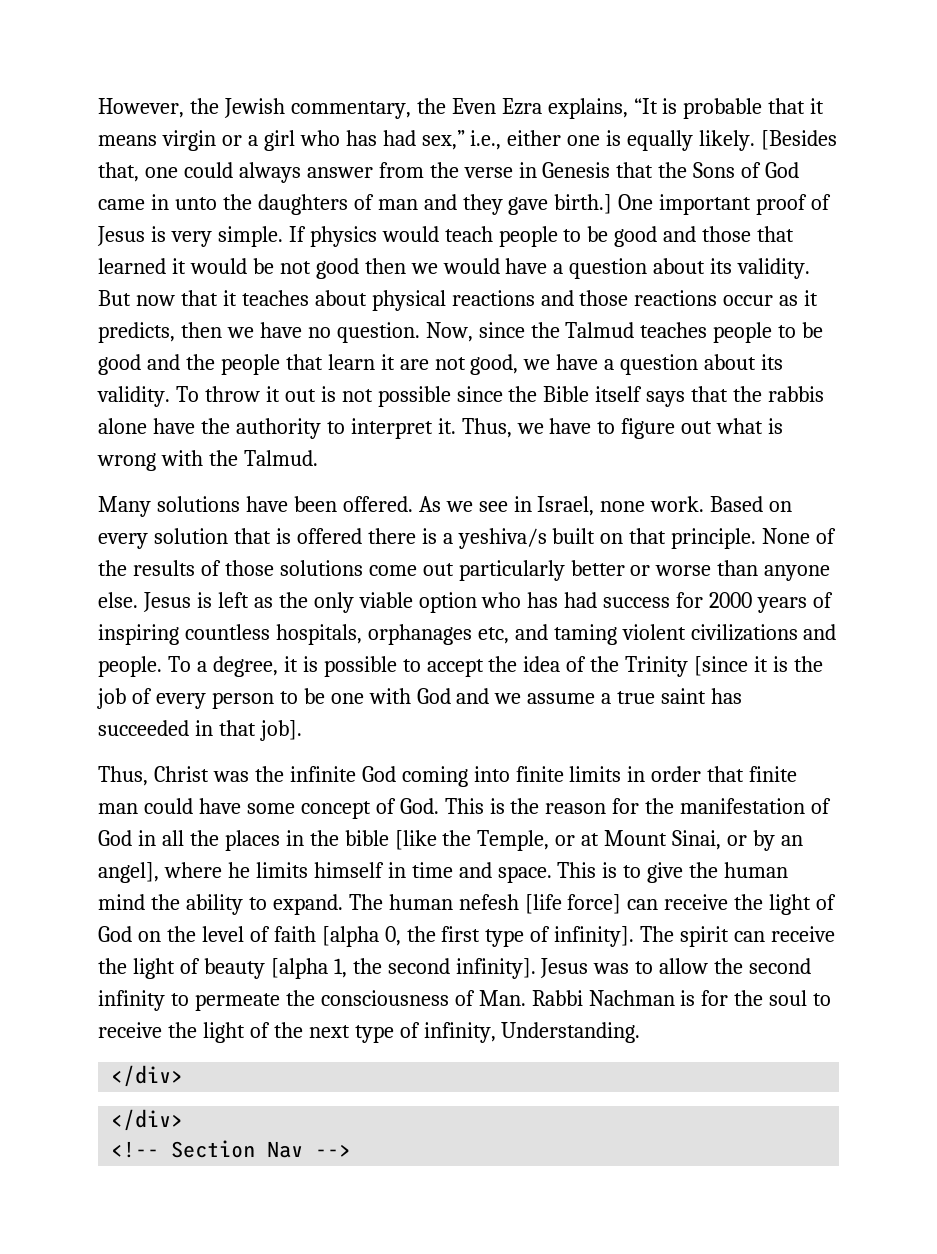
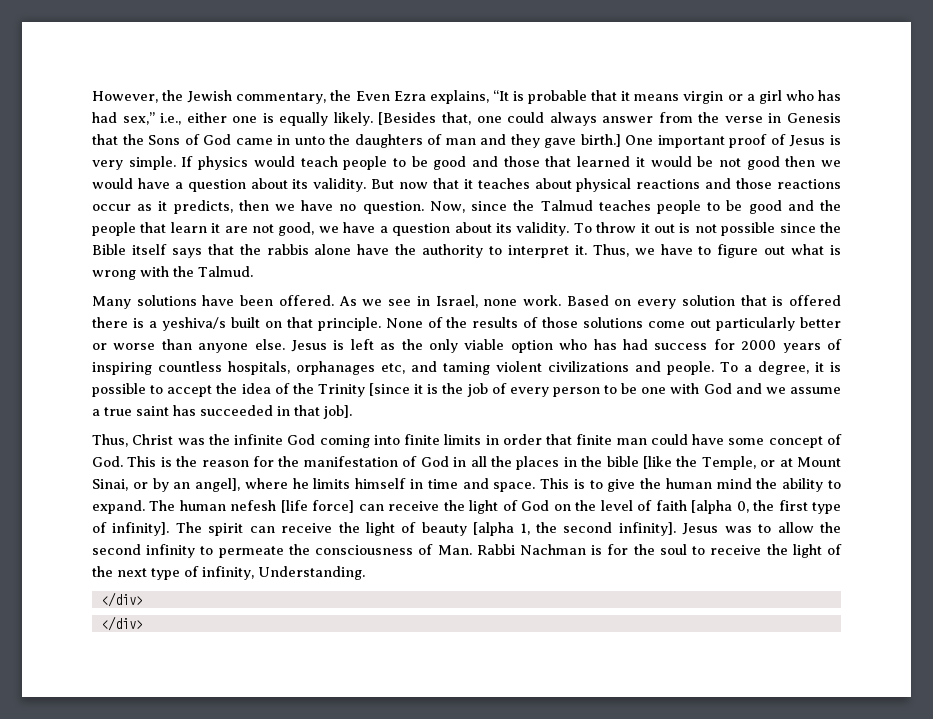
[111,1140,352,1158] // <!-- Section Nav --> -> (143, 623) none

